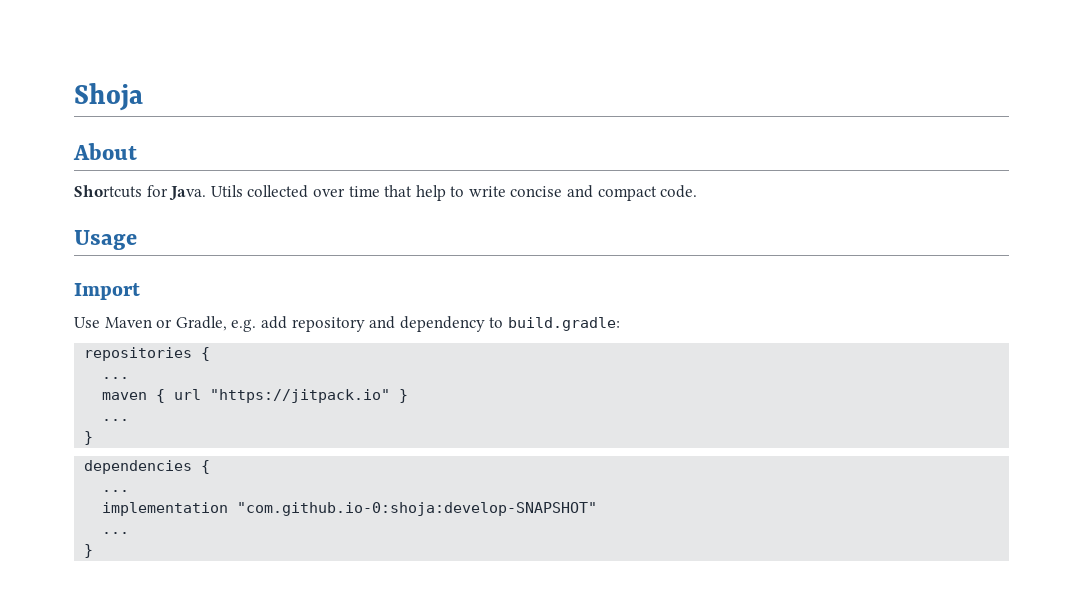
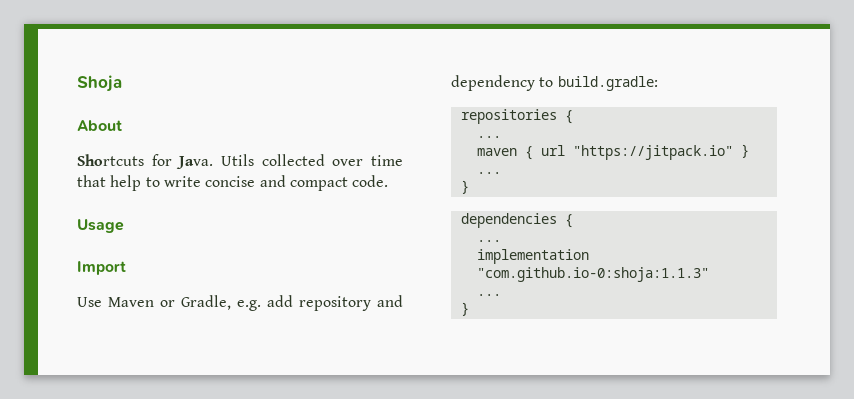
[237,502,598,516] "com.github.io-0:shoja:develop-SNAPSHOT" -> [476,267,709,282] "com.github.io-0:shoja:1.1.3"

